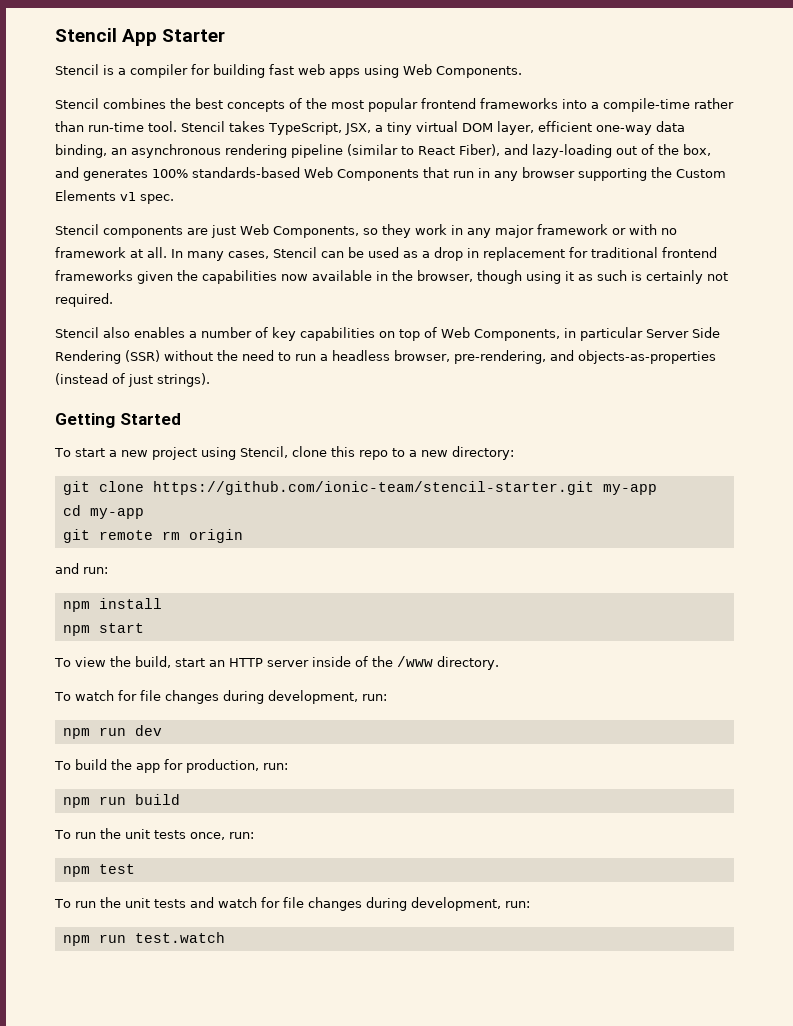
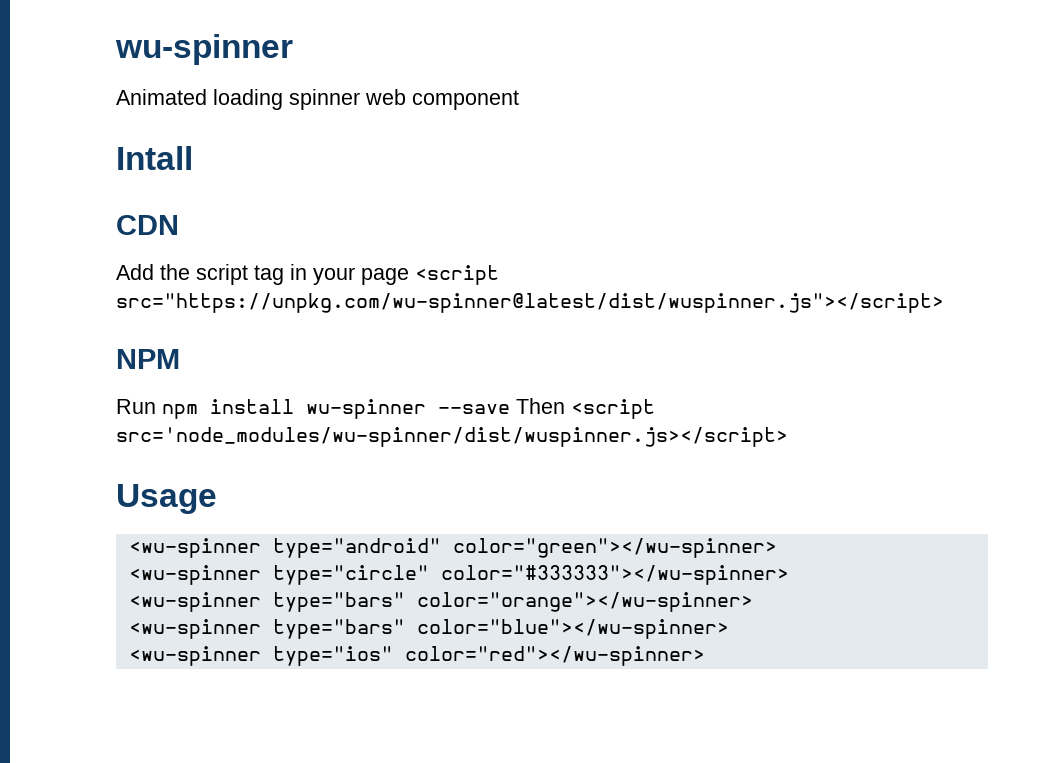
[55,28,226,46] [55,64,522,78] [55,98,734,112] [55,121,685,135] [55,144,711,158] [55,167,726,181] [55,190,174,204] [55,224,677,238] [55,247,717,261] [55,270,728,284] [55,293,113,307] [55,327,720,341] [55,350,716,364] [55,373,210,387] [55,413,181,428] [54,446,514,460] [62,481,657,495] [62,505,144,519] [62,529,243,543] [55,563,108,574] [62,598,162,612] [62,623,144,636] [54,656,499,670] [54,690,387,704] [62,725,162,739] [54,759,288,773] [62,794,180,808] [54,828,254,840] [62,864,135,877] [54,897,530,911] [62,932,225,946] Stencil App Starter // Stencil is a compiler for building fast web apps using Web Components. // Stencil combines the best concepts of the most popular frontend frameworks into a compile-time rather than run-time tool. Stencil takes TypeScript, JSX, a tiny virtual DOM layer, efficient one-way data binding, an asynchronous rendering pipeline (similar to React Fiber), and lazy-loading out of the box, and generates 100% standards-based Web Components that run in any browser supporting the Custom Elements v1 spec. // Stencil components are just Web Components, so they work in any major framework or with no framework at all. In many cases, Stencil can be used as a drop in replacement for traditional frontend frameworks given the capabilities now available in the browser, though using it as such is certainly not required. // Stencil also enables a number of key capabilities on top of Web Components, in particular Server Side Rendering (SSR) without the need to run a headless browser, pre-rendering, and objects-as-properties (instead of just strings). // Getting Started // To start a new project using Stencil, clone this repo to a new directory: // git clone https://github.com/ionic-team/stencil-starter.git my-app // cd my-app // git remote rm origin // and run: // npm install // npm start // To view the build, start an HTTP server inside of the /www directory. // To watch for file changes during development, run: // npm run dev // To build the app for production, run: // npm run build // To run the unit tests once, run: // npm test // To run the unit tests and watch for file changes during development, run: // npm run test.watch -> [115,34,293,65] [116,89,519,110] [116,146,193,170] [116,215,179,235] [116,264,499,285] [116,293,944,313] [116,349,180,369] [116,398,655,419] [116,427,788,447] [116,484,217,514] [128,538,777,558] [128,565,789,585] [128,592,753,612] [128,619,729,639] [128,646,705,666] wu-spinner // Animated loading spinner web component // Intall // CDN // Add the script tag in your page <script src="https://unpkg.com/wu-spinner@latest/dist/wuspinner.js"></script> // NPM // Run npm install wu-spinner --save Then <script src='node_modules/wu-spinner/dist/wuspinner.js></script> // Usage // <wu-spinner type="android" color="green"></wu-spinner> // <wu-spinner type="circle" color="#333333"></wu-spinner> // <wu-spinner type="bars" color="orange"></wu-spinner> // <wu-spinner type="bars" color="blue"></wu-spinner> // <wu-spinner type="ios" color="red"></wu-spinner>

